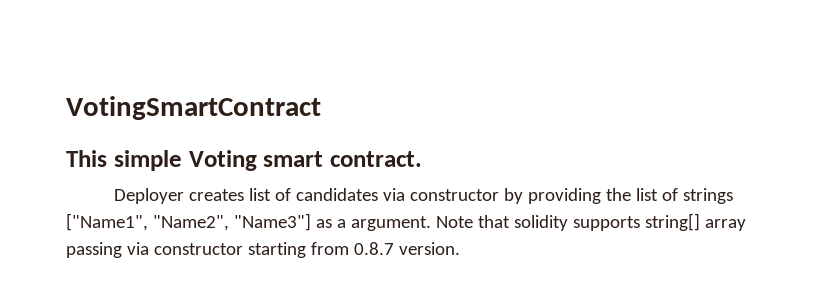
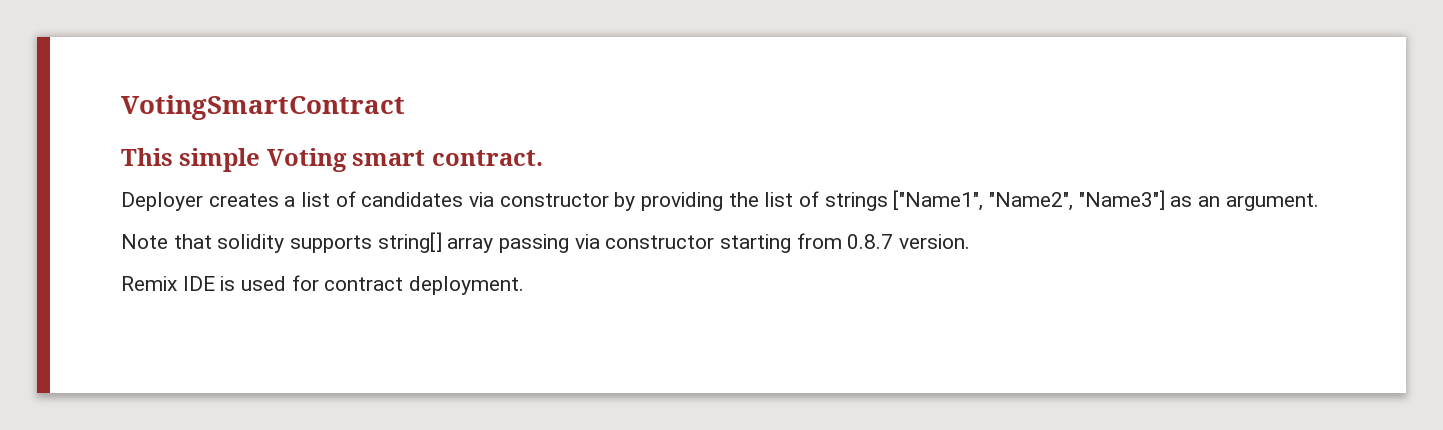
(244, 195) none -> [284,196,296,207] a
[336,219,346,228] a -> [1198,196,1221,207] an
(431, 223) none -> (1319, 202) //
(460, 248) none -> [121,275,525,295] // Remix IDE is used for contract deployment.

